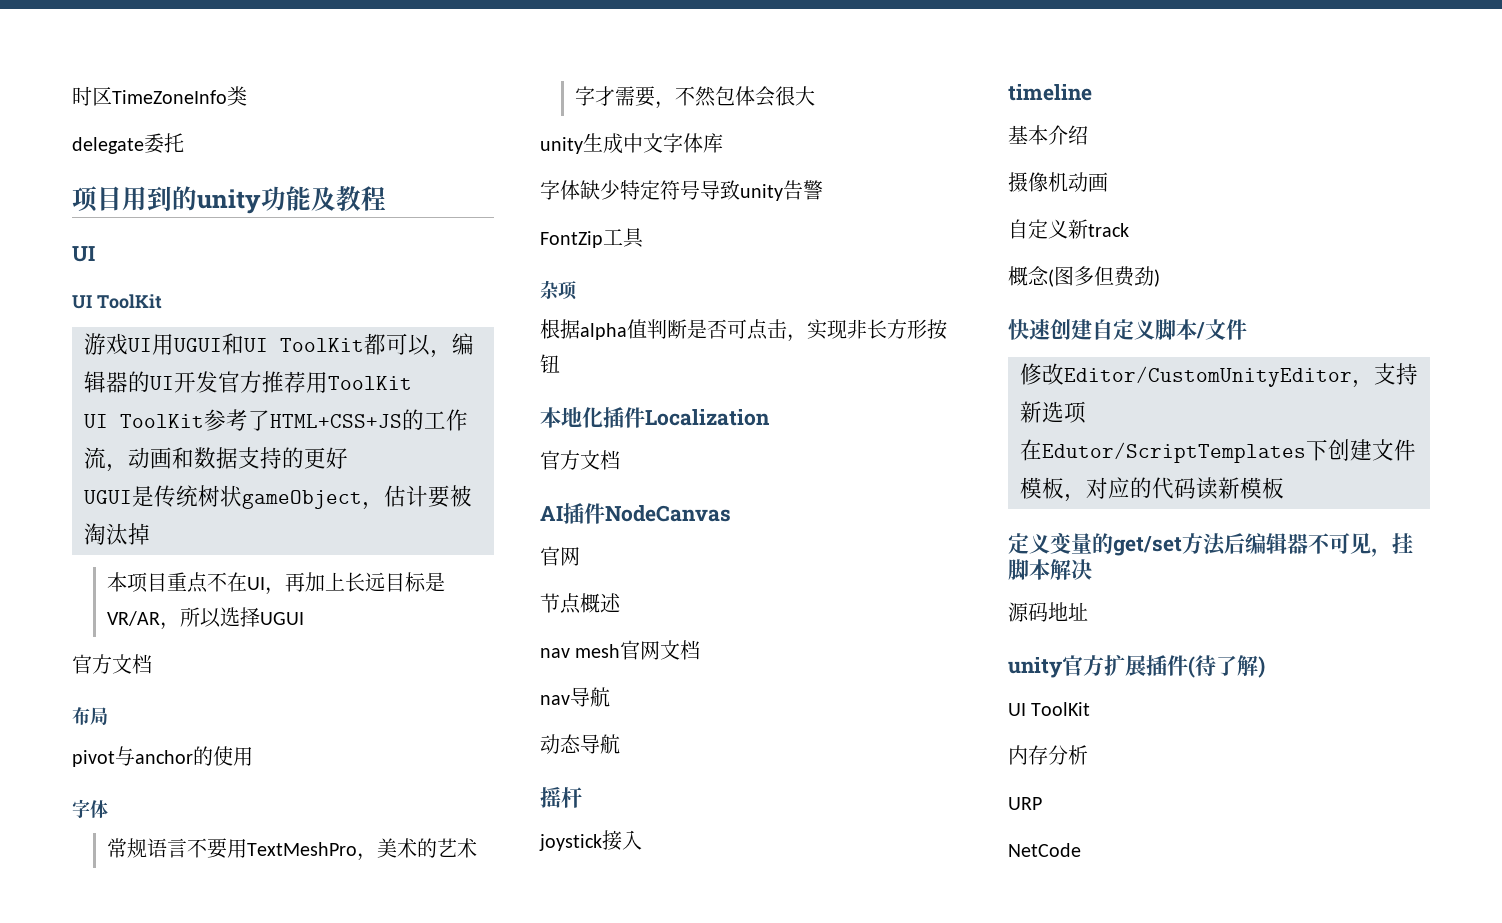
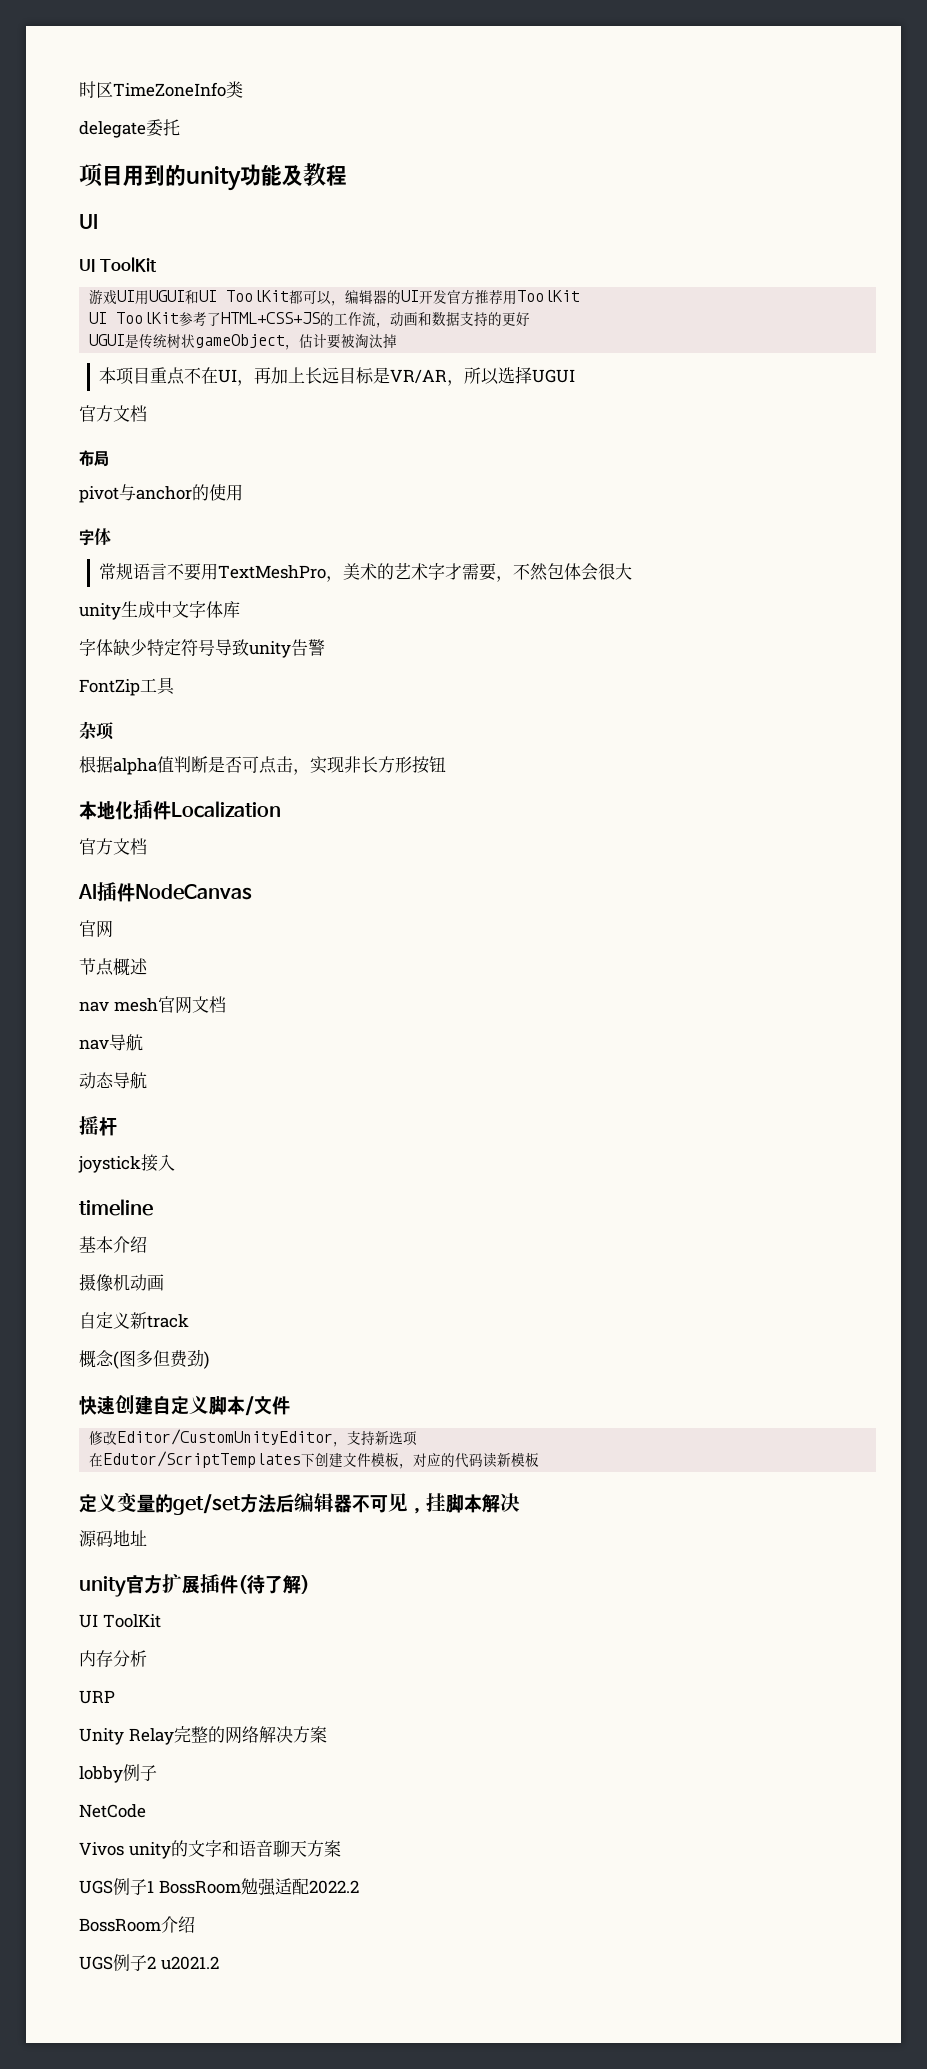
[1008,843,1081,857] NetCode -> [79,1726,327,1745] [79,1764,157,1783] [79,1804,146,1818] [79,1840,341,1859] [79,1878,359,1896] [79,1916,195,1933] [79,1954,219,1971] Unity Relay完整的网络解决方案 // lobby例子 // NetCode // Vivos unity的文字和语音聊天方案 // UGS例子1 BossRoom勉强适配2022.2 // BossRoom介绍 // UGS例子2 u2021.2

